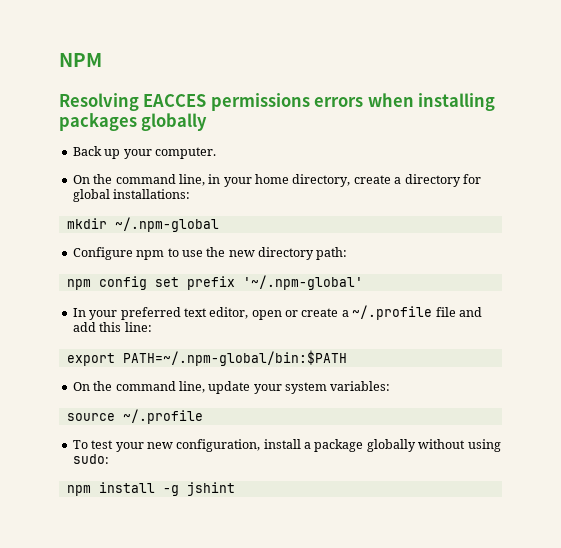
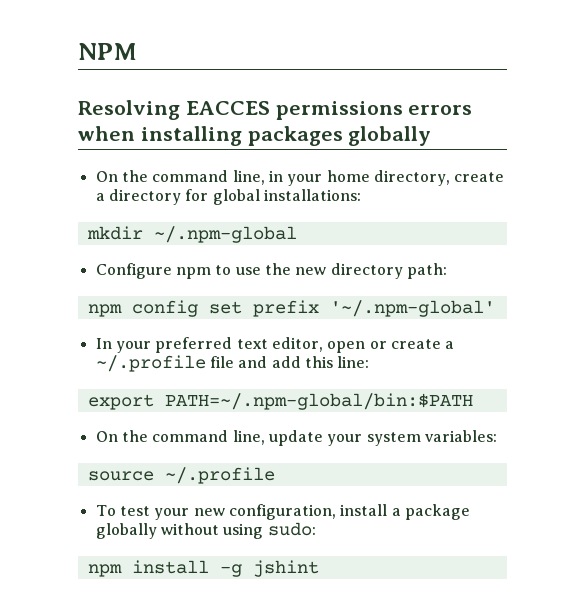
[72,146,216,159] // Back up your computer. -> (432, 136) none

